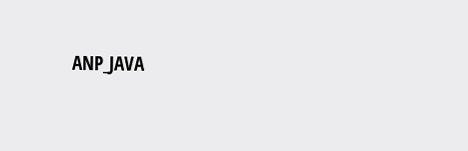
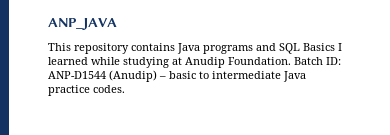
(146, 65) none -> [48,43,342,54] [48,57,341,68] [48,70,306,82] [48,85,125,96] // This repository contains Java programs and SQL Basics I learned while studying at Anudip Foundation. Batch ID: ANP-D1544 (Anudip) – basic to intermediate Java practice codes.

